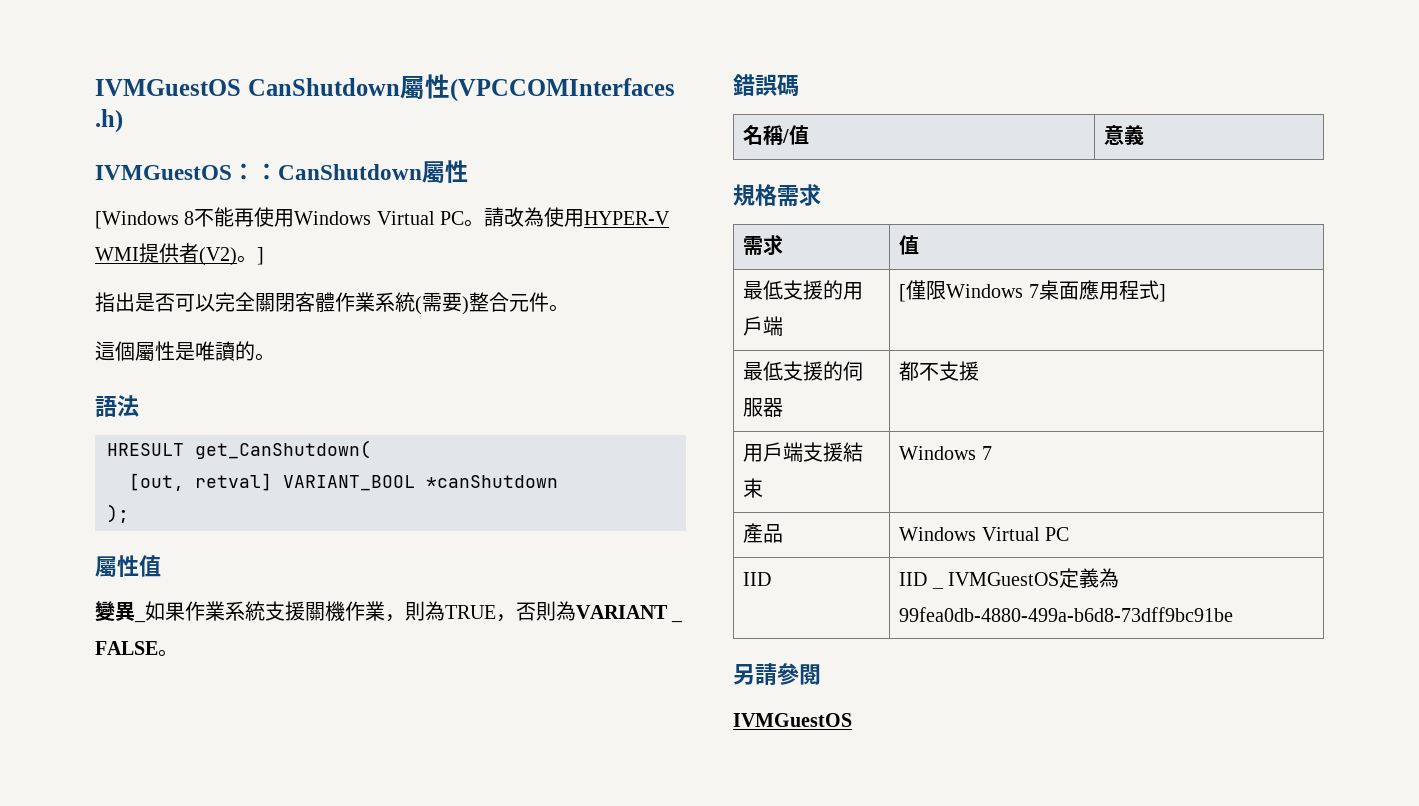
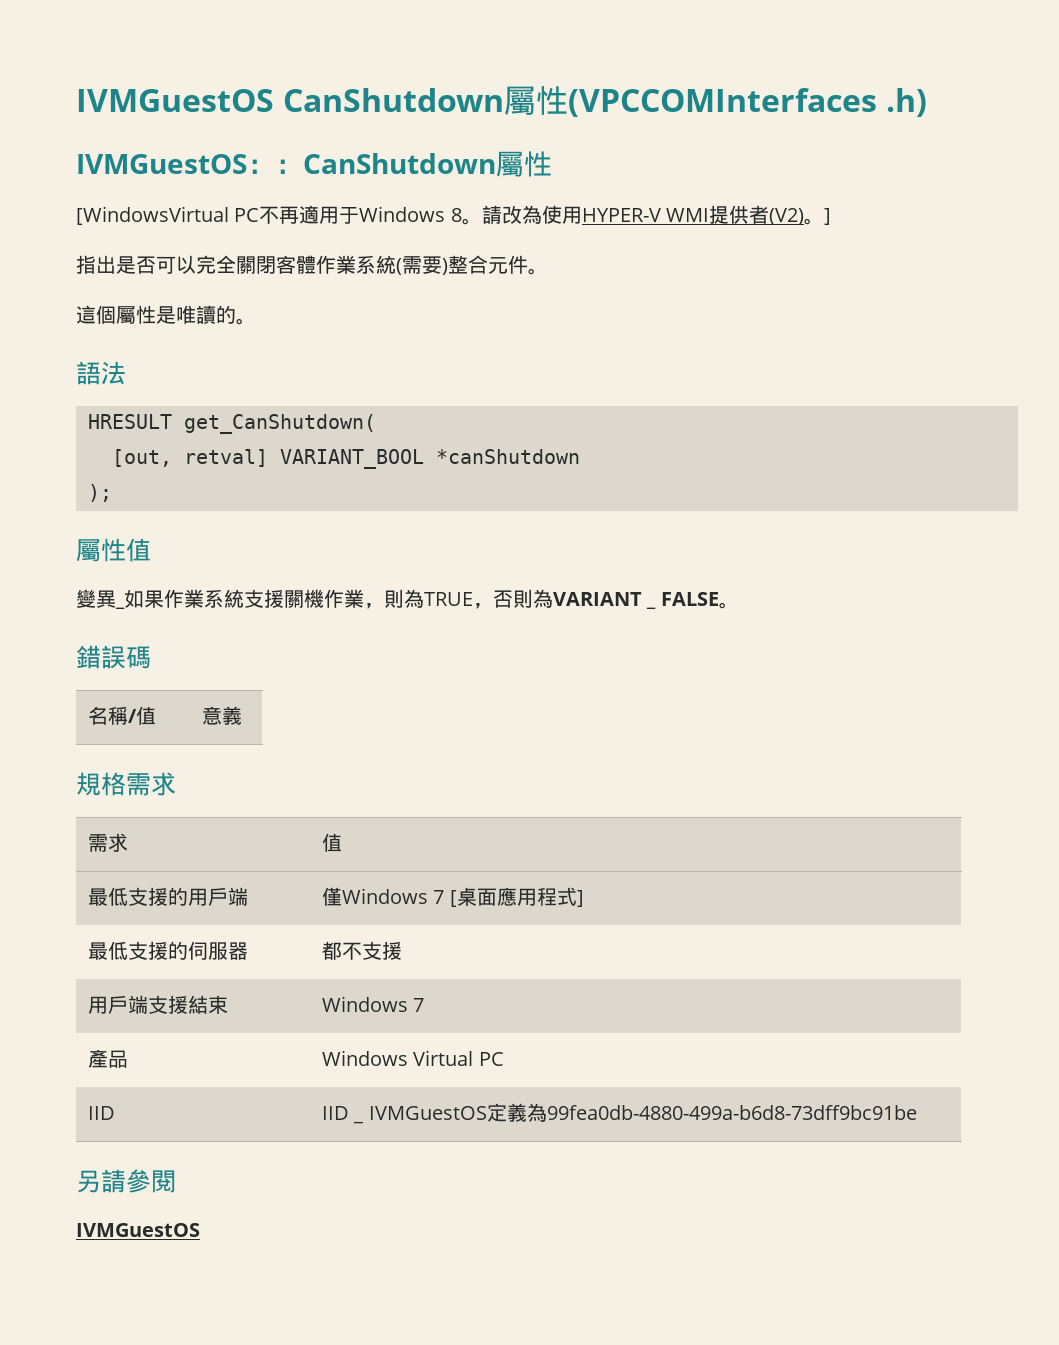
[95,207,465,229] [Windows 8不能再使用Windows Virtual PC -> [76,205,462,225] [WindowsVirtual PC不再適用于Windows 8
[899,280,1039,302] [僅限Windows 7 -> [322,887,457,907] 僅Windows 7 [

